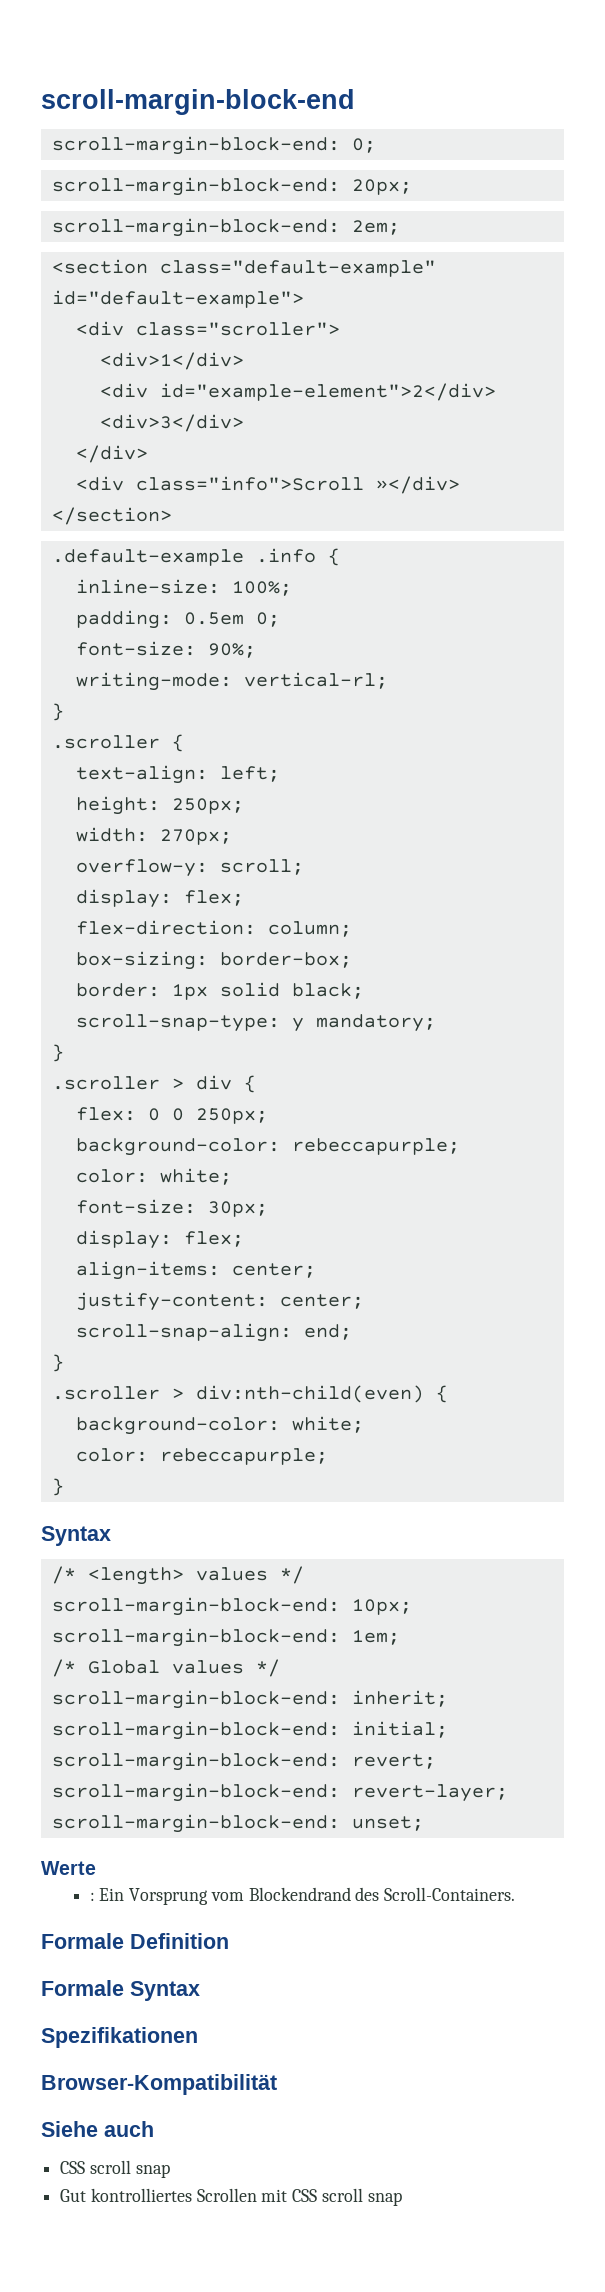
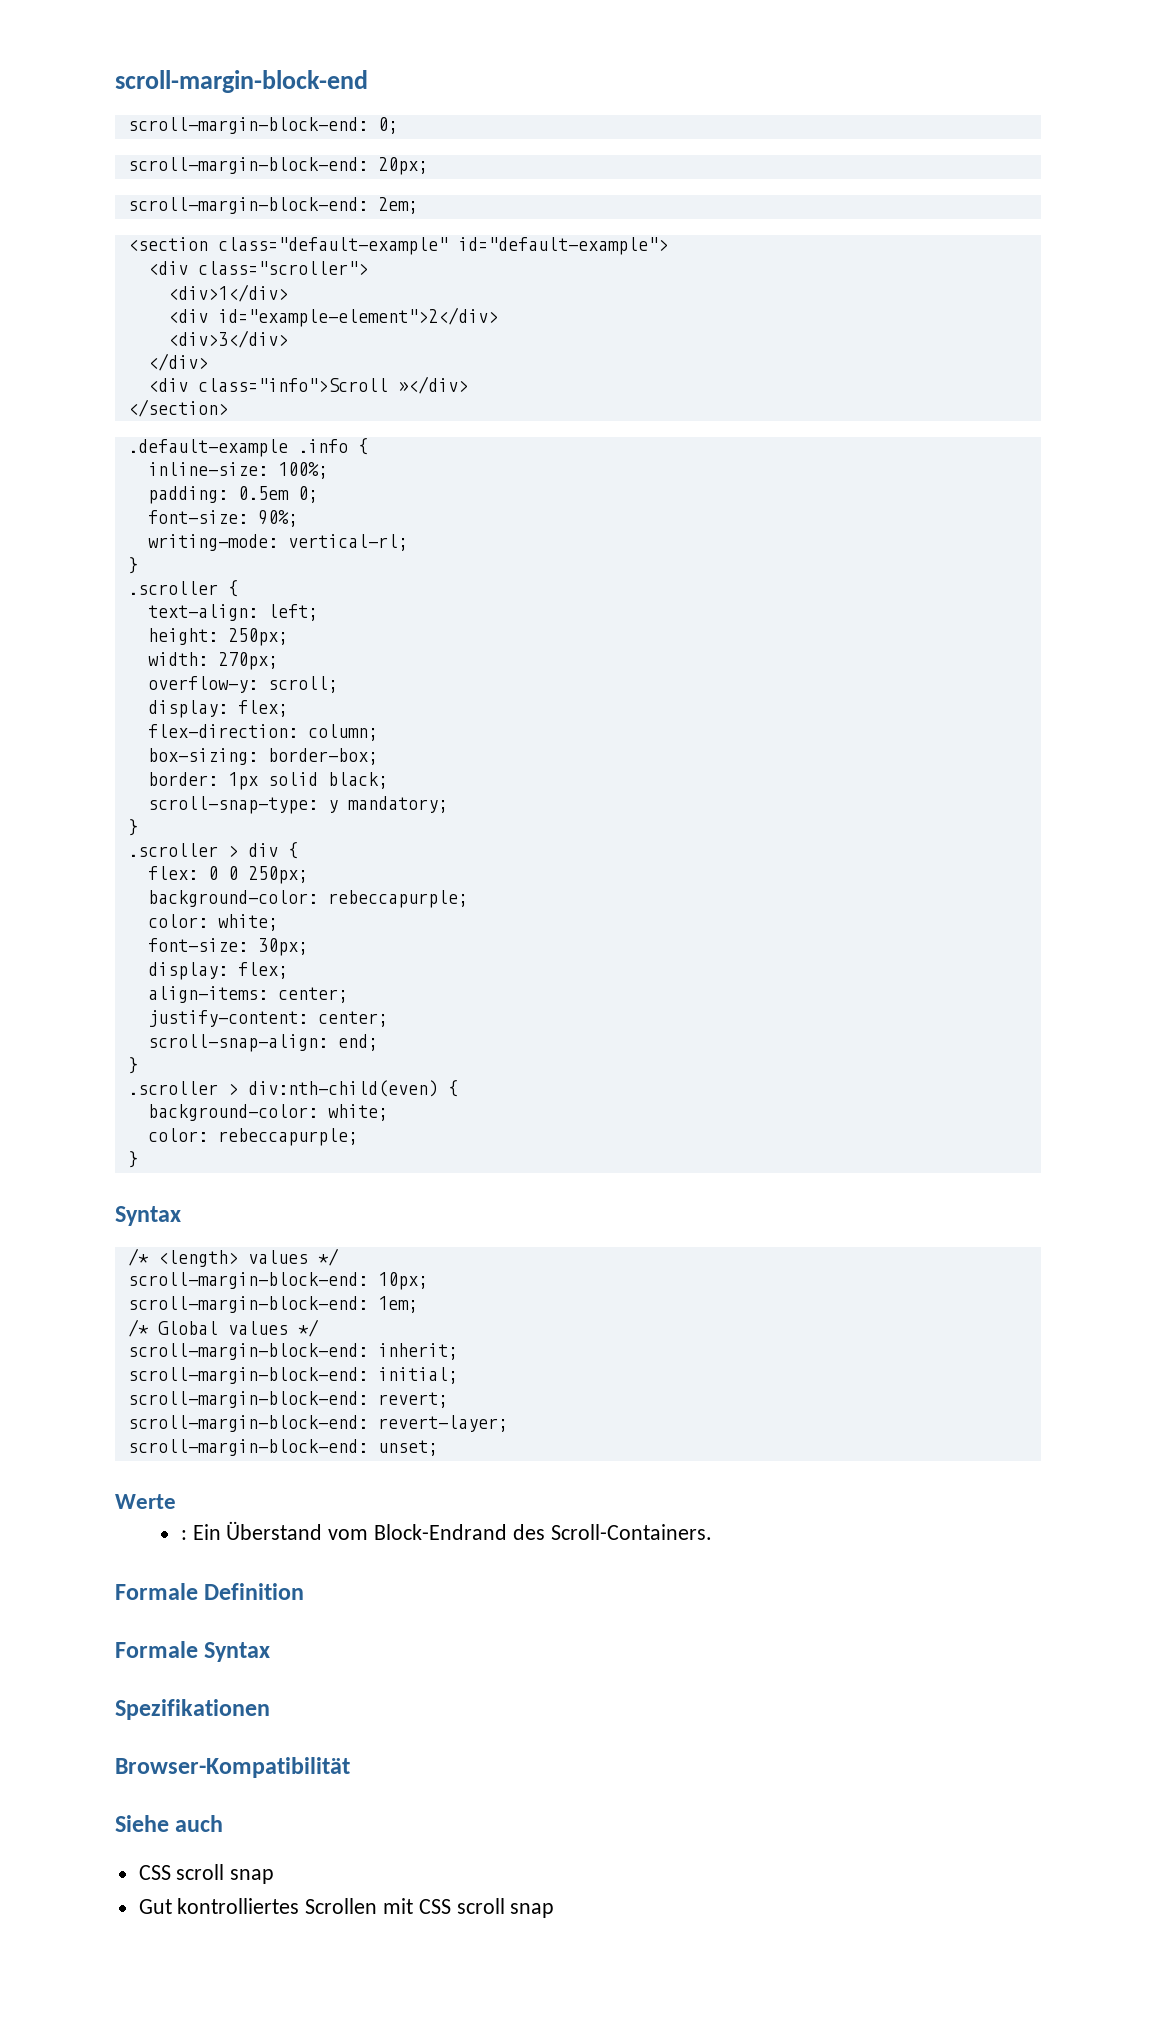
[129,1887,351,1905] Vorsprung vom Blockendrand -> [226,1521,507,1540] Überstand vom Block-Endrand

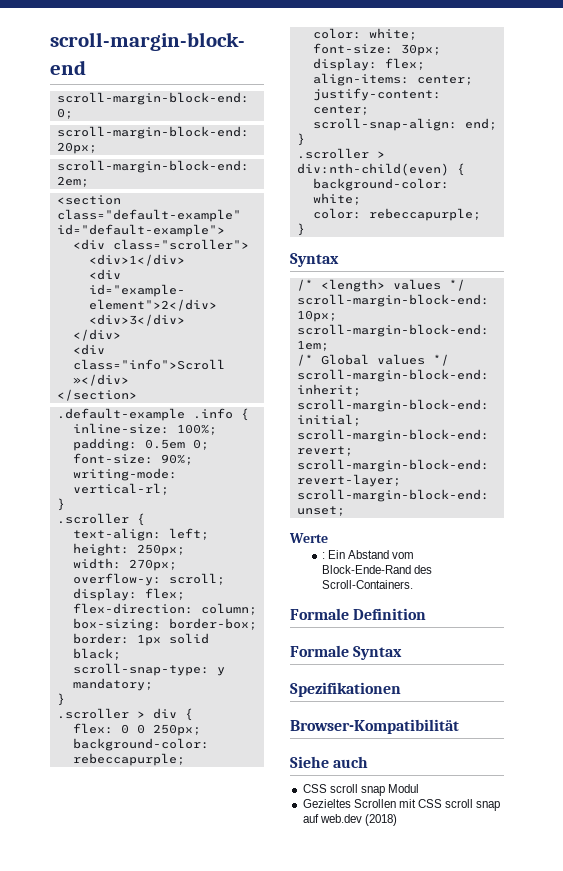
[226,1521,507,1540] Überstand vom Block-Endrand -> [348,550,415,559] [322,565,412,574] Abstand vom Block-Ende-Rand
[138,1898,300,1914] // Gut kontrolliertes -> [387,784,419,793] [302,799,351,808] Modul // Gezieltes
(555, 1910) none -> [302,814,397,826] auf web.dev (2018)

